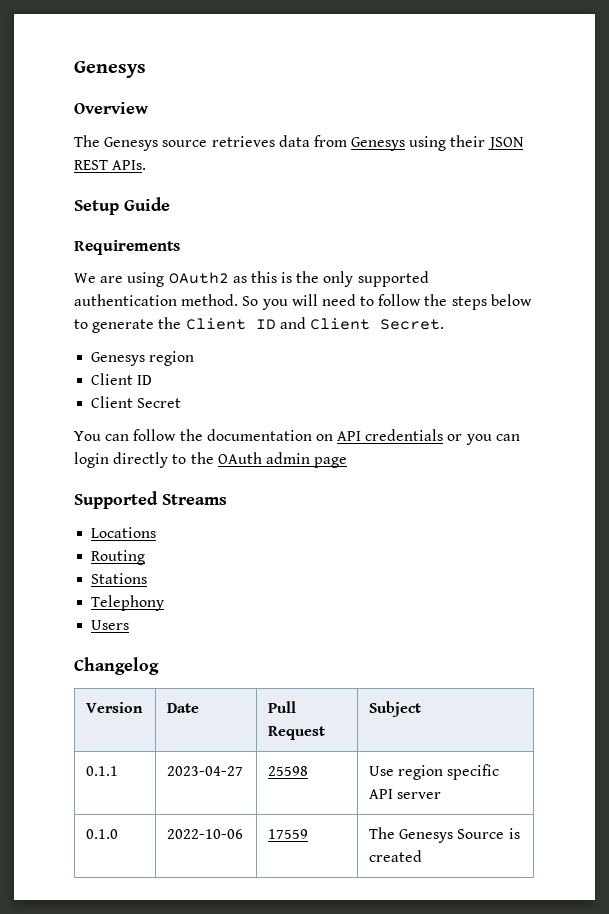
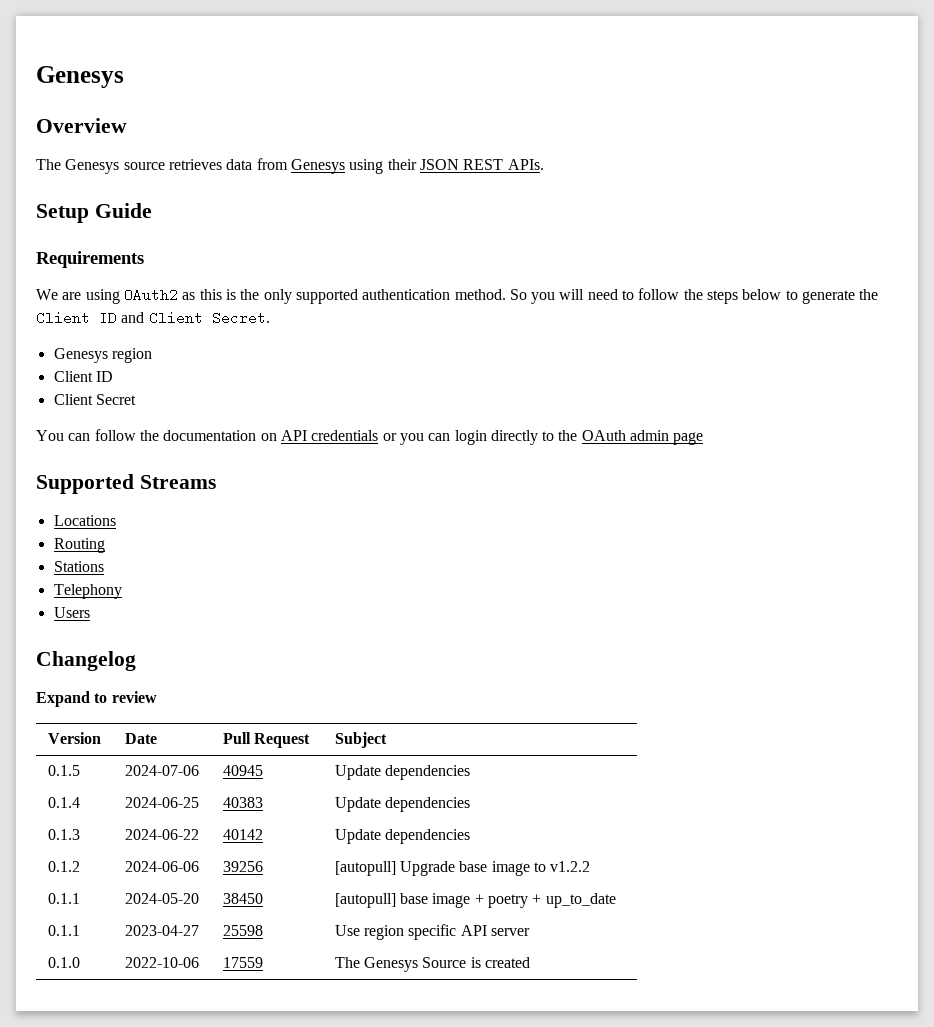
(159, 666) none -> [36,691,157,707] // Expand to review
(422, 709) none -> [47,765,80,776] [124,765,199,776] [222,765,263,776] [334,765,471,780] [47,797,80,808] [124,797,199,808] [222,797,263,808] [334,797,471,812] [47,829,80,840] [124,829,199,840] [222,829,263,840] [334,829,471,844] [47,861,80,872] [124,861,199,872] [222,861,263,872] [334,861,591,876] [47,893,80,904] [124,893,199,904] [222,893,263,904] [334,893,616,908] // 0.1.5 | 2024-07-06 | 40945 | Update dependencies // 0.1.4 | 2024-06-25 | 40383 | Update dependencies // 0.1.3 | 2024-06-22 | 40142 | Update dependencies // 0.1.2 | 2024-06-06 | 39256 | [autopull] Upgrade base image to v1.2.2 // 0.1.1 | 2024-05-20 | 38450 | [autopull] base image + poetry + up_to_date

